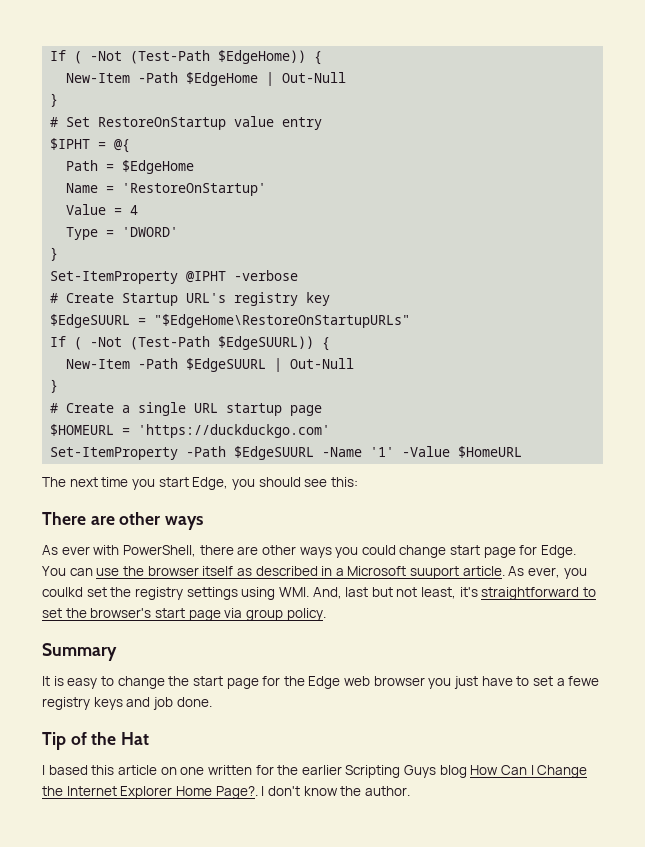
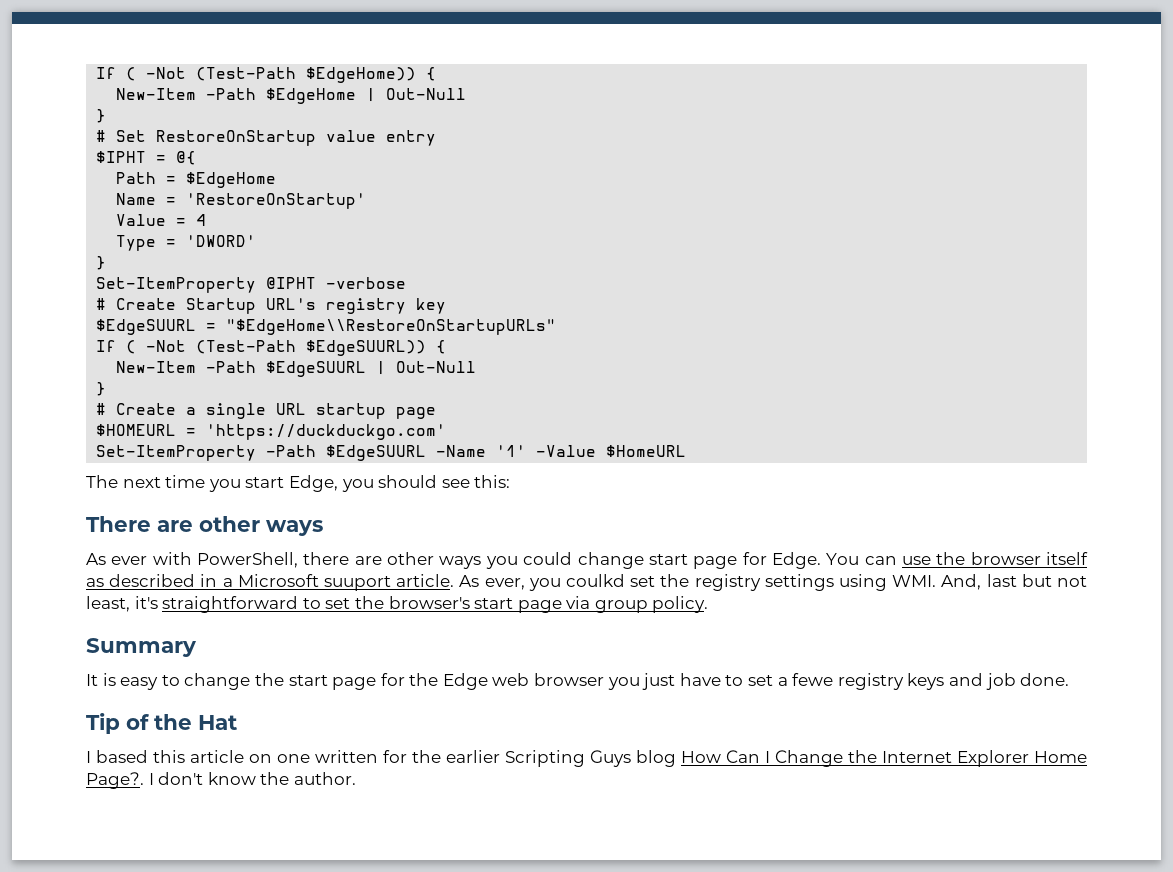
[154,314,411,328] "$EdgeHome\RestoreOnStartupURLs" -> [226,319,557,335] "$EdgeHome\\RestoreOnStartupURLs"

